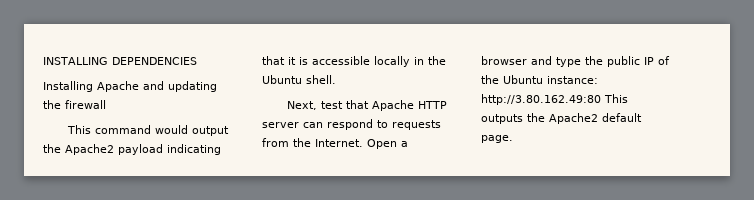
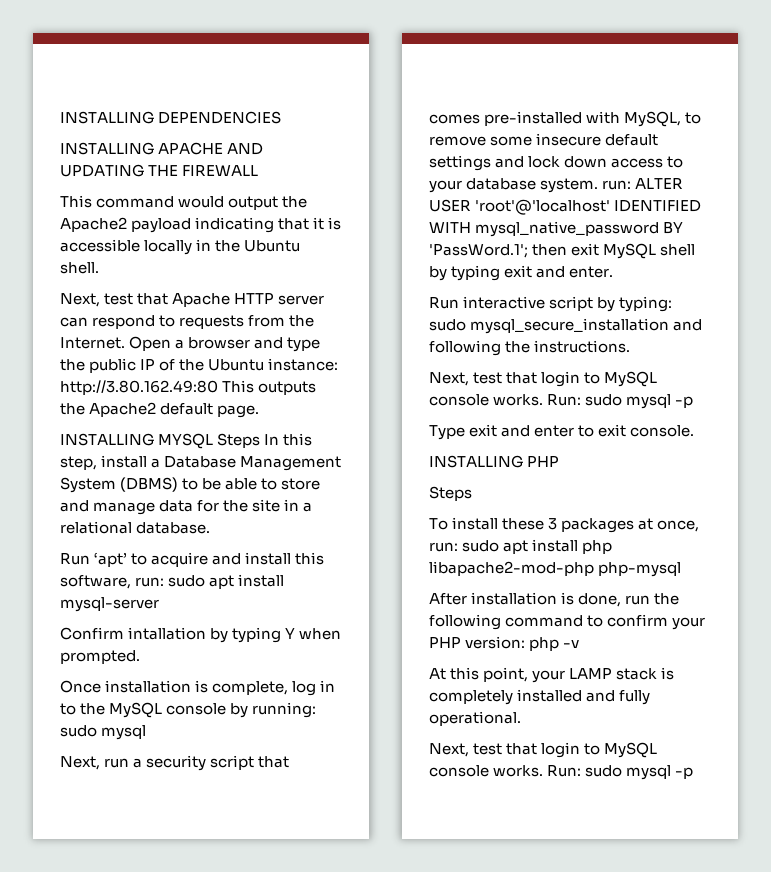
[43,81,217,92] [43,100,106,109] Installing Apache and updating the firewall -> [60,142,264,155] [60,164,259,177] INSTALLING APACHE AND UPDATING THE FIREWALL
(513, 139) none -> [60,433,313,449] [60,455,342,471] [60,477,321,493] [60,499,313,515] [60,521,211,534] [60,552,325,567] [60,574,285,589] [60,597,159,612] [60,627,342,643] [60,650,140,664] [60,680,336,696] [60,702,317,718] [60,725,147,740] [60,755,290,771] [429,111,702,127] [429,133,659,146] [429,155,684,171] [429,178,684,193] [429,199,702,215] [429,221,684,237] [429,243,696,259] [429,265,614,281] [429,296,673,312] [429,318,703,334] [429,340,631,356] [429,371,658,387] [429,394,694,409] [429,424,695,440] [429,455,560,468] [429,486,472,501] [429,517,700,533] [429,539,613,554] [429,561,682,577] [429,592,680,607] [429,614,706,630] [429,636,580,651] [429,667,675,683] [429,689,651,705] [429,711,521,726] [429,742,658,758] [429,765,694,780] // INSTALLING MYSQL Steps In this step, install a Database Management System (DBMS) to be able to store and manage data for the site in a relational database. // Run ‘apt’ to acquire and install this software, run: sudo apt install mysql-server // Confirm intallation by typing Y when prompted. // Once installation is complete, log in to the MySQL console by running: sudo mysql // Next, run a security script that comes pre-installed with MySQL, to remove some insecure default settings and lock down access to your database system. run: ALTER USER 'root'@'localhost' IDENTIFIED WITH mysql_native_password BY 'PassWord.1'; then exit MySQL shell by typing exit and enter. // Run interactive script by typing: sudo mysql_secure_installation and following the instructions. // Next, test that login to MySQL console works. Run: sudo mysql -p // Type exit and enter to exit console. // INSTALLING PHP // Steps // To install these 3 packages at once, run: sudo apt install php libapache2-mod-php php-mysql // After installation is done, run the following command to confirm your PHP version: php -v // At this point, your LAMP stack is completely installed and fully operational. // Next, test that login to MySQL console works. Run: sudo mysql -p

